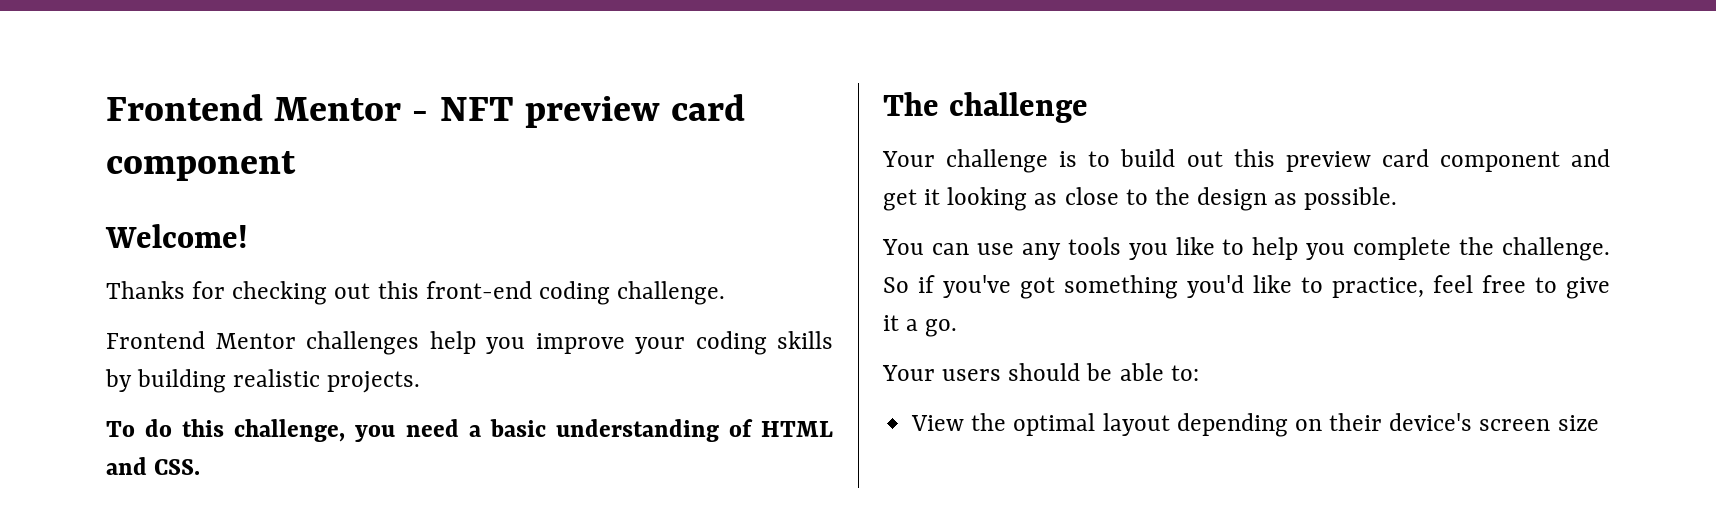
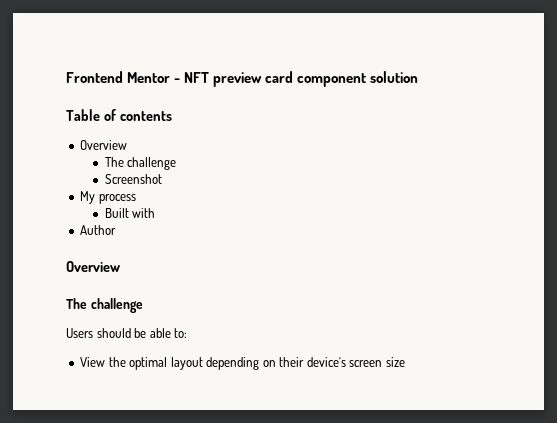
[105,224,248,248] [106,281,726,305] [106,331,833,355] [105,369,421,393] [106,419,834,442] [106,457,201,475] [883,92,1088,123] [882,149,1610,173] [883,187,1398,211] [882,237,1610,261] [883,275,1610,299] [883,315,958,337] [882,365,1002,381] // Welcome! // Thanks for checking out this front-end coding challenge. // Frontend Mentor challenges help you improve your coding skills by building realistic projects. // To do this challenge, you need a basic understanding of HTML and CSS. // The challenge // Your challenge is to build out this preview card component and get it looking as close to the design as possible. // You can use any tools you like to help you complete the challenge. So if you've got something you'd like to practice, feel free to give it a go. // Your users -> [370,71,419,83] [66,109,172,121] [80,140,128,150] [104,157,177,170] [104,174,162,184] [80,191,136,204] [104,208,156,218] [80,225,117,235] [66,261,120,272] [66,298,143,313] [66,328,93,338] solution // Table of contents // Overview // The challenge // Screenshot // My process // Built with // Author // Overview // The challenge // Users

